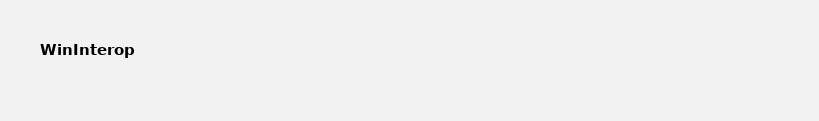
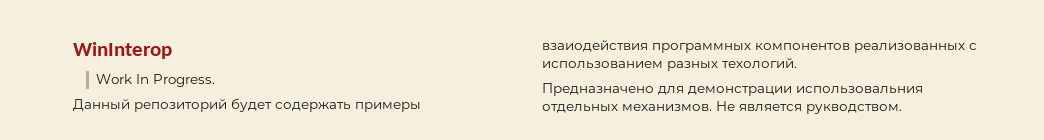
(135, 51) none -> [95,74,215,87] [73,98,421,112] [542,40,977,53] [542,58,797,71] [542,83,923,96] [542,101,902,114] // Work In Progress. // Данный репозиторий будет содержать примеры взаиодействия программных компонентов реализованных с использованием разных техологий. // Предназначено для демонстрации использовальния отдельных механизмов. Не является рукводством.

